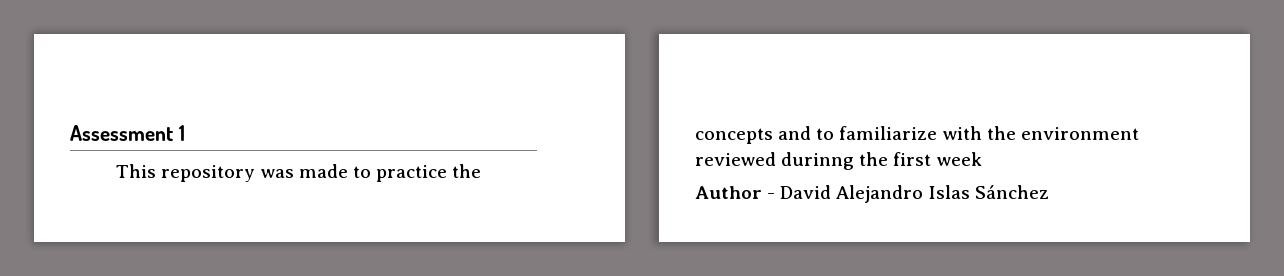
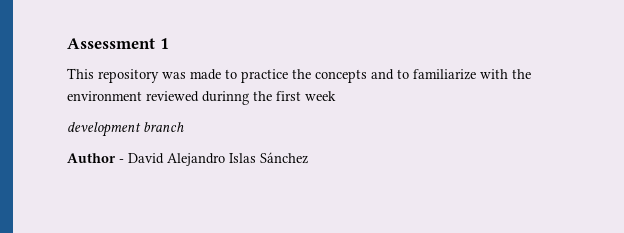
(982, 159) none -> [67,122,184,137] // development branch

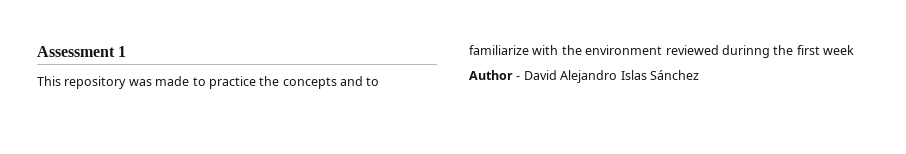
[67,122,184,137] // development branch -> (854, 50) none

